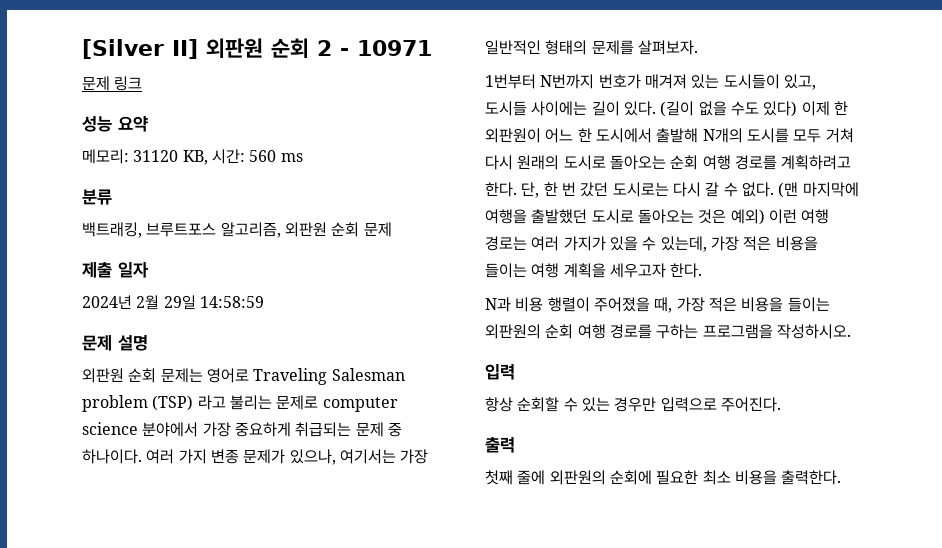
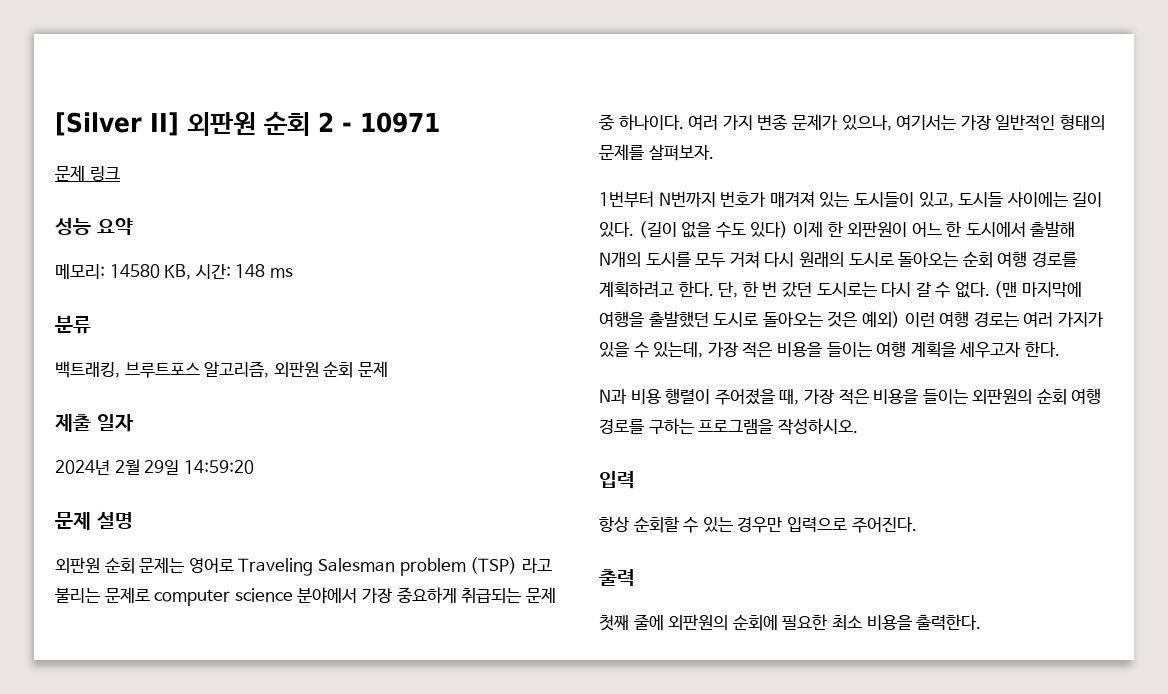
[133,150,179,162] 31120 -> [109,264,160,278] 14580
[249,150,277,162] 560 -> [235,264,266,278] 148
[199,296,264,308] 14:58:59 -> [183,460,254,474] 14:59:20

